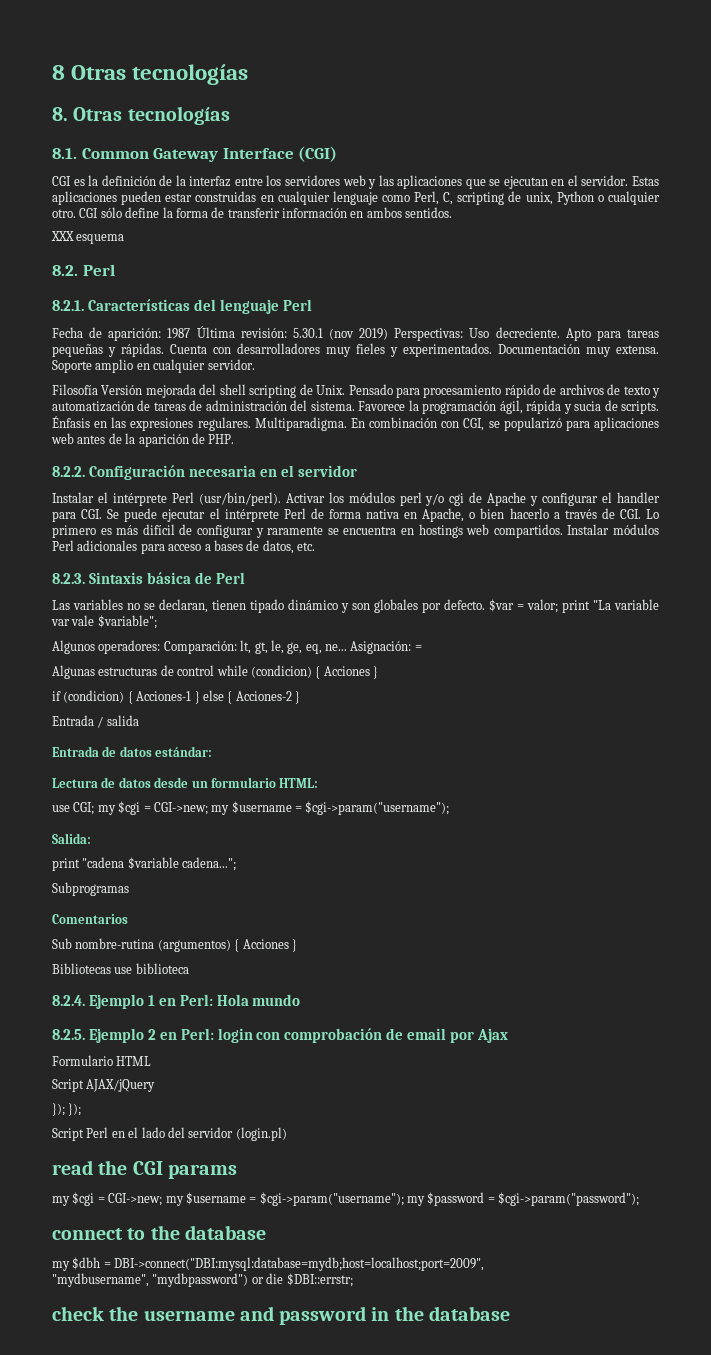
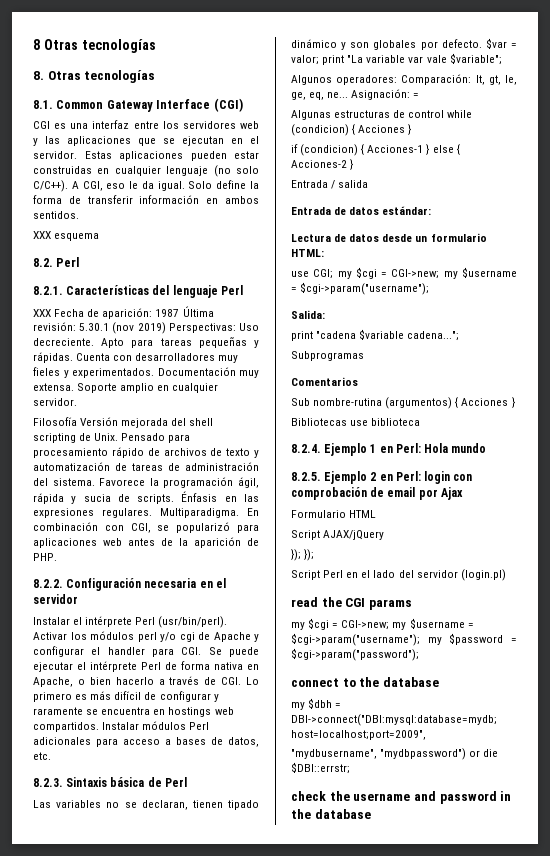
[88,175,186,186] la definición de la -> [70,123,89,129] una
[381,191,660,205] [52,207,122,218] como Perl, C, scripting de unix, Python o cualquier otro. CGI sólo -> [213,165,259,177] [33,180,213,192] (no solo C/C++). A CGI, eso le da igual. Solo
(312, 305) none -> [33,309,51,317] XXX

